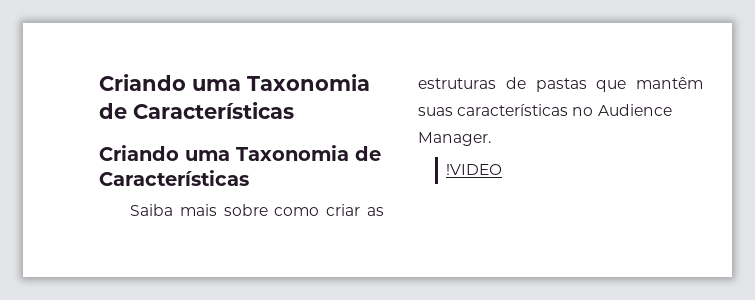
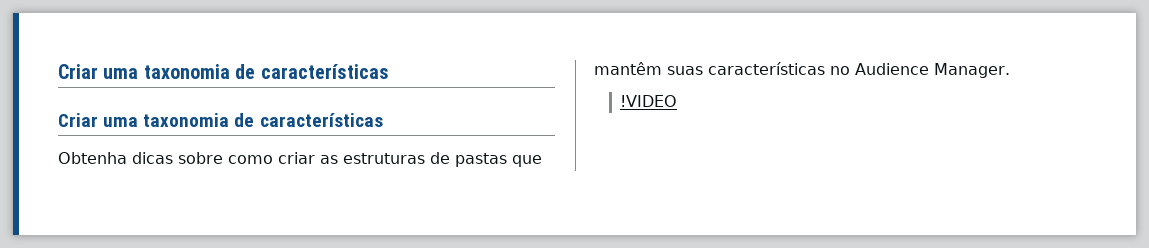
[99,74,370,91] [99,102,294,119] [99,145,381,161] [99,170,249,186] [130,204,217,216] Criando uma Taxonomia de Características // Criando uma Taxonomia de Características // Saiba mais -> [58,64,389,79] [58,113,383,127] [58,152,173,164] Criar uma taxonomia de características // Criar uma taxonomia de características // Obtenha dicas

